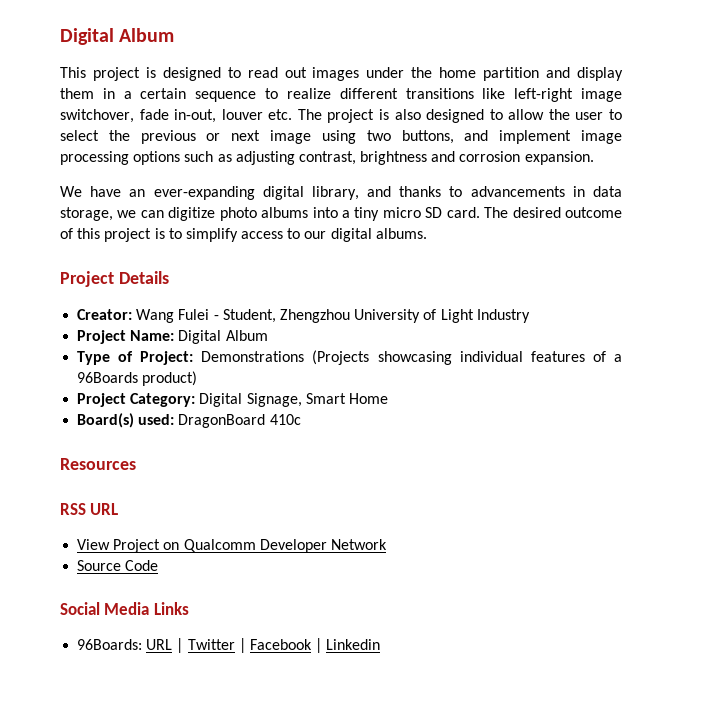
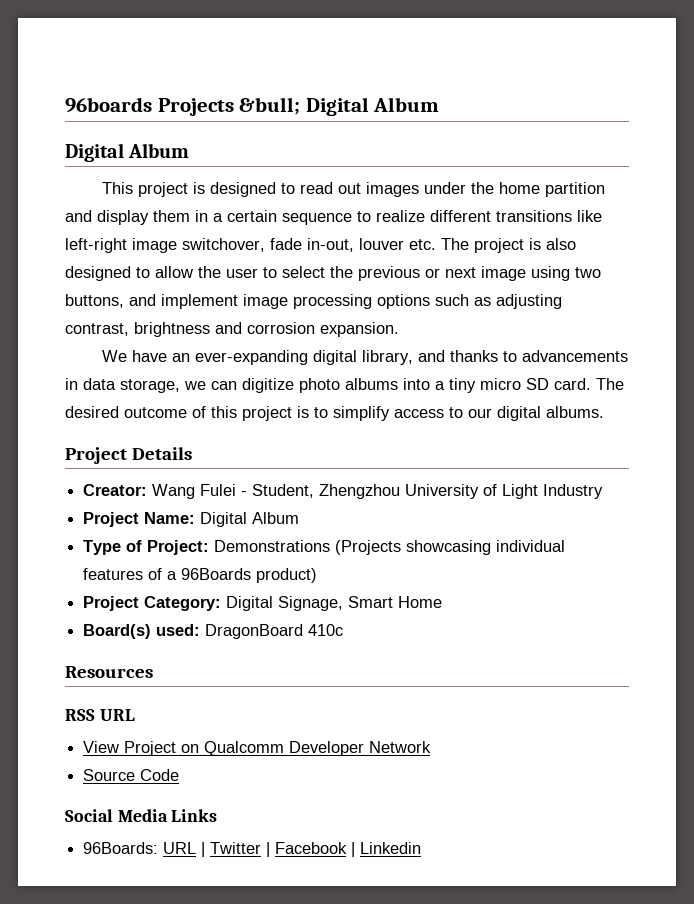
(60, 36) none -> [65,97,440,116] 96boards Projects &bull; Digital Album //

